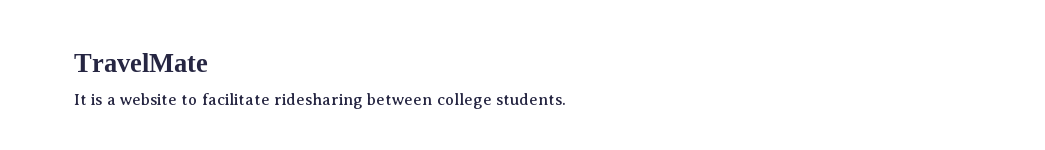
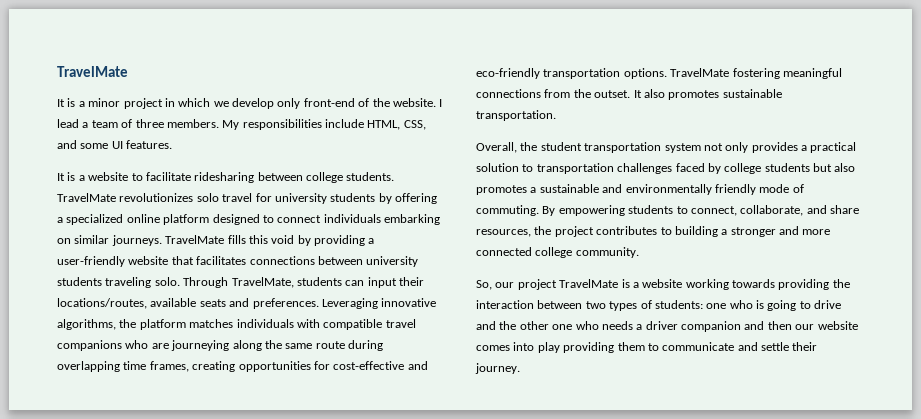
[74,53,208,72] TravelMate -> [57,66,128,77] [57,98,443,109] [57,119,426,130] [57,140,173,149] TravelMate // It is a minor project in which we develop only front-end of the website. I lead a team of three members. My responsibilities include HTML, CSS, and some UI features.
(566, 99) none -> [57,193,437,204] [57,214,440,225] [57,235,375,246] [57,256,419,267] [57,277,424,288] [57,298,437,309] [57,319,416,330] [57,340,383,351] [57,361,428,372] [476,68,842,79] [476,89,782,100] [476,110,556,121] [476,142,857,153] [476,163,856,174] [476,184,804,195] [476,205,859,216] [476,226,831,237] [476,247,639,258] [476,279,850,290] [476,300,842,311] [476,321,858,332] [476,342,818,353] [475,363,520,374] TravelMate revolutionizes solo travel for university students by offering a specialized online platform designed to connect individuals embarking on similar journeys. TravelMate fills this void by providing a user-friendly website that facilitates connections between university students traveling solo. Through TravelMate, students can input their locations/routes, available seats and preferences. Leveraging innovative algorithms, the platform matches individuals with compatible travel companions who are journeying along the same route during overlapping time frames, creating opportunities for cost-effective and eco-friendly transportation options. TravelMate fostering meaningful connections from the outset. It also promotes sustainable transportation. // Overall, the student transportation system not only provides a practical solution to transportation challenges faced by college students but also promotes a sustainable and environmentally friendly mode of commuting. By empowering students to connect, collaborate, and share resources, the project contributes to building a stronger and more connected college community. // So, our project TravelMate is a website working towards providing the interaction between two types of students: one who is going to drive and the other one who needs a driver companion and then our website comes into play providing them to communicate and settle their journey.

